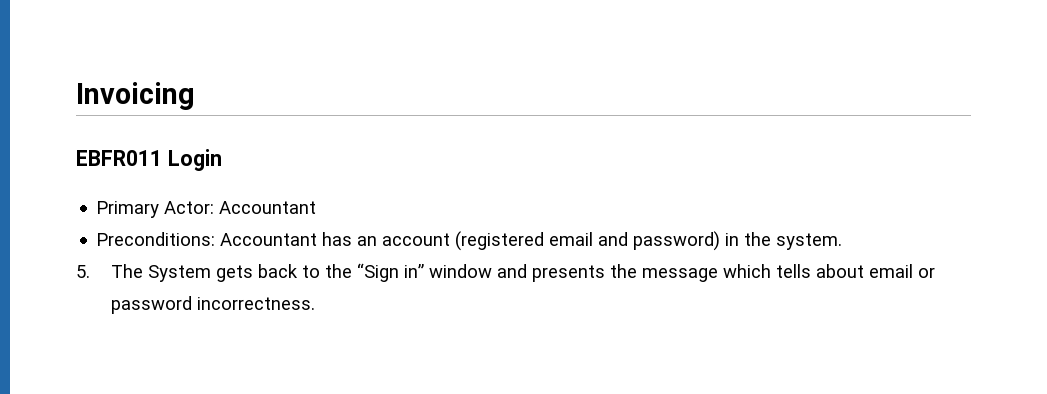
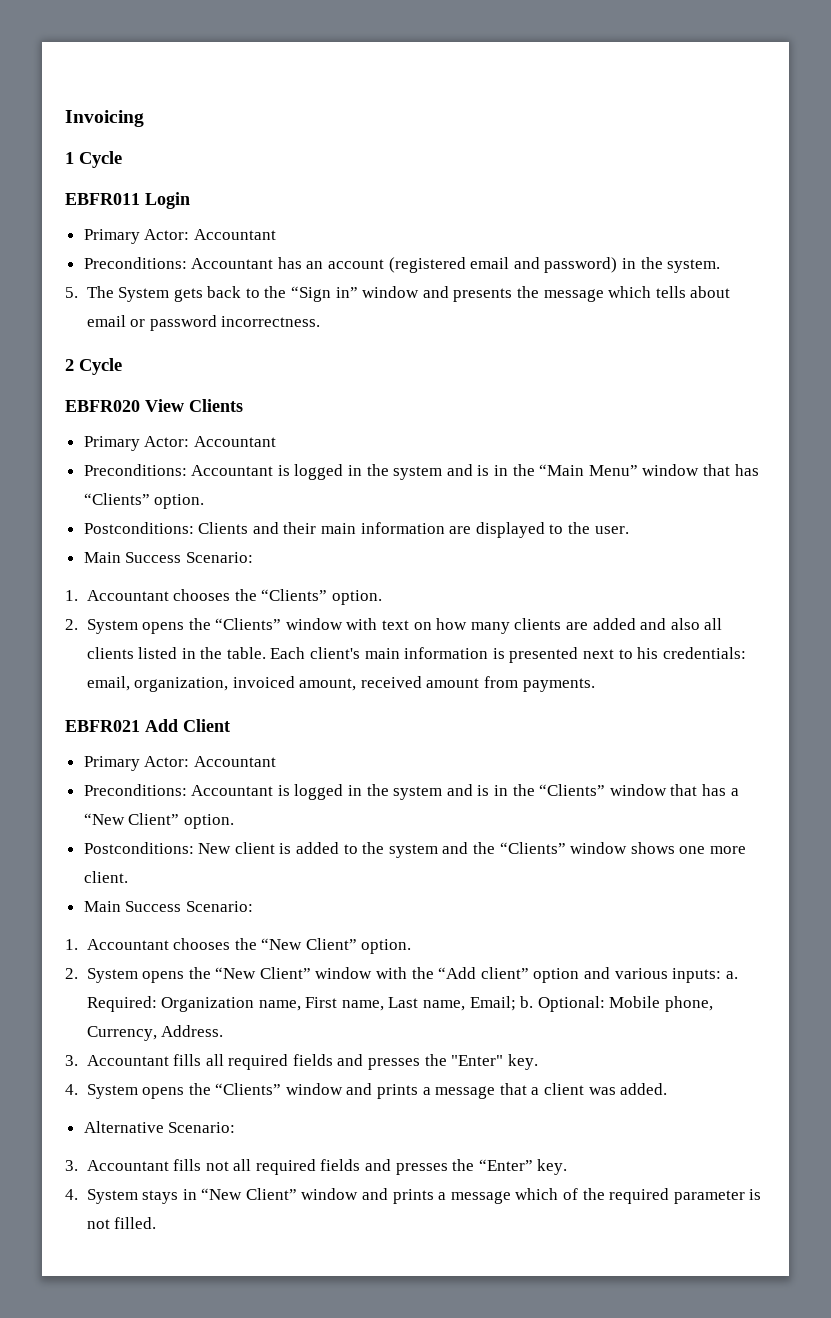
(195, 96) none -> [65,151,122,168] // 1 Cycle
(316, 303) none -> [65,358,122,375] [65,399,243,412] [83,436,276,451] [83,464,759,480] [83,493,205,509] [83,522,629,538] [83,552,253,563] [65,589,382,605] [65,618,723,634] [86,647,746,663] [86,676,595,692] [65,719,230,732] [83,756,276,771] [83,784,739,800] [83,813,234,829] [83,842,746,858] [83,871,128,883] [83,901,253,912] [65,938,412,954] [65,967,738,983] [86,996,713,1012] [86,1025,224,1041] [65,1054,538,1070] [65,1083,668,1099] [83,1121,236,1133] [65,1159,568,1175] [65,1188,762,1204] [86,1217,157,1229] // 2 Cycle // EBFR020 View Clients // Primary Actor: Accountant // Preconditions: Accountant is logged in the system and is in the “Main Menu” window that has “Clients” option. // Postconditions: Clients and their main information are displayed to the user. // Main Success Scenario: // 1. Accountant chooses the “Clients” option. // 2. System opens the “Clients” window with text on how many clients are added and also all clients listed in the table. Each client's main information is presented next to his credentials: email, organization, invoiced amount, received amount from payments. // EBFR021 Add Client // Primary Actor: Accountant // Preconditions: Accountant is logged in the system and is in the “Clients” window that has a “New Client” option. // Postconditions: New client is added to the system and the “Clients” window shows one more client. // Main Success Scenario: // 1. Accountant chooses the “New Client” option. // 2. System opens the “New Client” window with the “Add client” option and various inputs: a. Required: Organization name, First name, Last name, Email; b. Optional: Mobile phone, Currency, Address. // 3. Accountant fills all required fields and presses the "Enter" key. // 4. System opens the “Clients” window and prints a message that a client was added. // Alternative Scenario: // 3. Accountant fills not all required fields and presses the “Enter” key. // 4. System stays in “New Client” window and prints a message which of the required parameter is not filled.

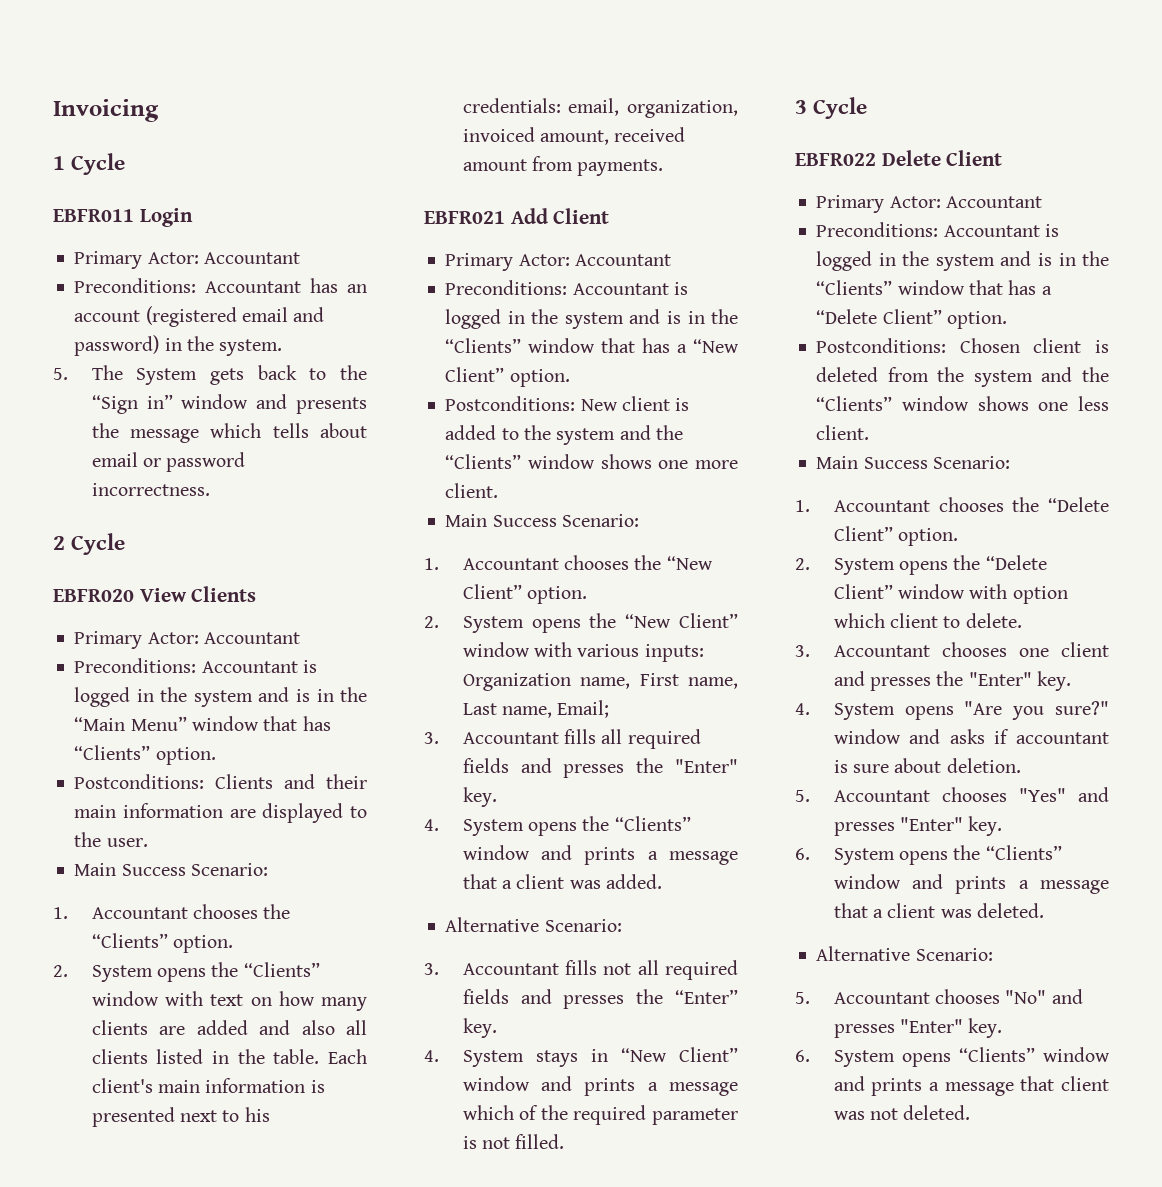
[411,967,738,983] [86,996,157,1012] the “Add client” option and various inputs: a. Required: -> [577,644,704,662] various inputs:
[520,996,713,1012] [86,1025,224,1041] b. Optional: Mobile phone, Currency, Address. -> (610, 709) none
(157, 1223) none -> [795,97,868,119] [795,150,1003,166] [816,195,1042,213] [816,222,1059,237] [816,251,1109,271] [816,280,1052,295] [816,309,1007,329] [816,338,1109,353] [816,367,1109,387] [816,396,1109,411] [816,425,870,440] [816,456,1010,469] [795,497,1109,512] [833,526,959,546] [795,555,1047,575] [833,584,1068,604] [833,613,1022,628] [795,642,1109,657] [833,671,1071,691] [795,701,1109,720] [833,729,1109,744] [833,758,1021,773] [795,787,1109,802] [833,816,1003,836] [795,845,1062,865] [833,874,1109,894] [833,903,1044,918] [816,946,993,961] [795,989,1083,1004] [833,1018,1003,1038] [795,1047,1110,1067] [833,1076,1109,1096] [833,1105,971,1120] // 3 Cycle // EBFR022 Delete Client // Primary Actor: Accountant // Preconditions: Accountant is logged in the system and is in the “Clients” window that has a “Delete Client” option. // Postconditions: Chosen client is deleted from the system and the “Clients” window shows one less client. // Main Success Scenario: // 1. Accountant chooses the “Delete Client” option. // 2. System opens the “Delete Client” window with option which client to delete. // 3. Accountant chooses one client and presses the "Enter" key. // 4. System opens "Are you sure?" window and asks if accountant is sure about deletion. // 5. Accountant chooses "Yes" and presses "Enter" key. // 6. System opens the “Clients” window and prints a message that a client was deleted. // Alternative Scenario: // 5. Accountant chooses "No" and presses "Enter" key. // 6. System opens “Clients” window and prints a message that client was not deleted.

